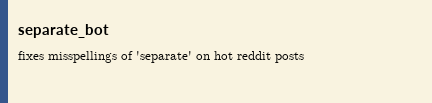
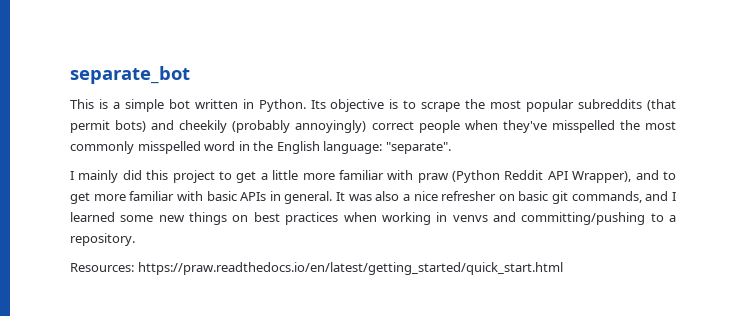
[18,51,304,63] fixes misspellings of 'separate' on hot reddit posts -> [70,99,676,112] [70,120,676,133] [70,141,451,154] [70,170,677,183] [70,191,677,204] [70,212,676,225] [70,233,135,246] [70,262,563,275] This is a simple bot written in Python. Its objective is to scrape the most popular subreddits (that permit bots) and cheekily (probably annoyingly) correct people when they've misspelled the most commonly misspelled word in the English language: "separate". // I mainly did this project to get a little more familiar with praw (Python Reddit API Wrapper), and to get more familiar with basic APIs in general. It was also a nice refresher on basic git commands, and I learned some new things on best practices when working in venvs and committing/pushing to a repository. // Resources: https://praw.readthedocs.io/en/latest/getting_started/quick_start.html

